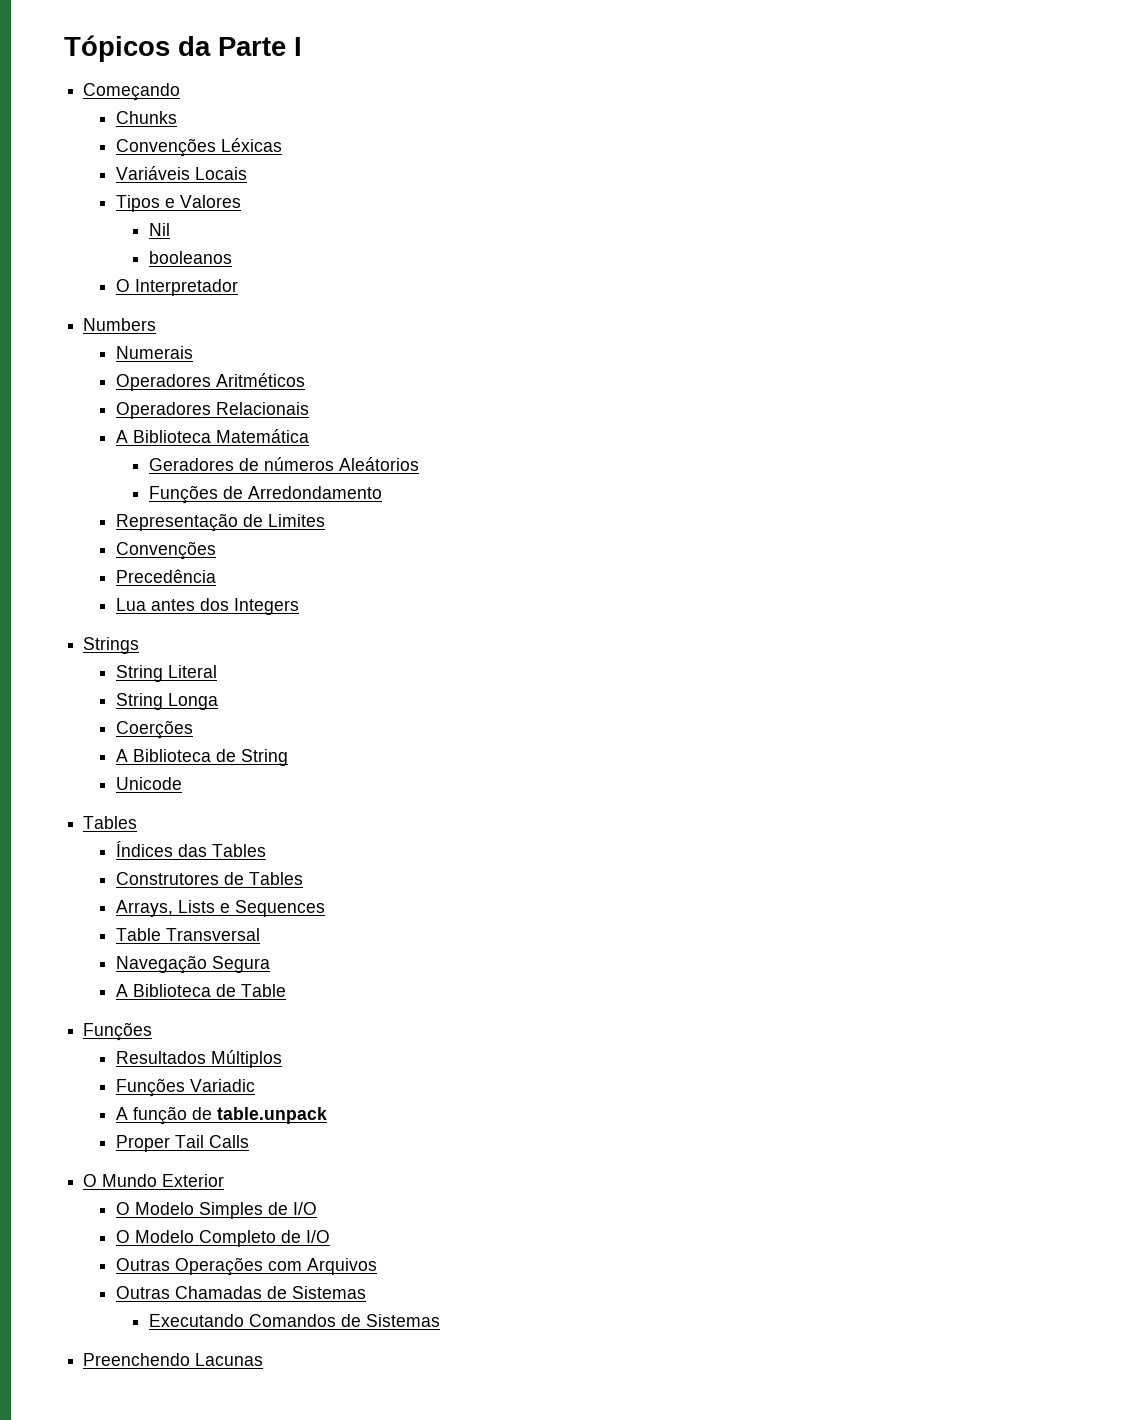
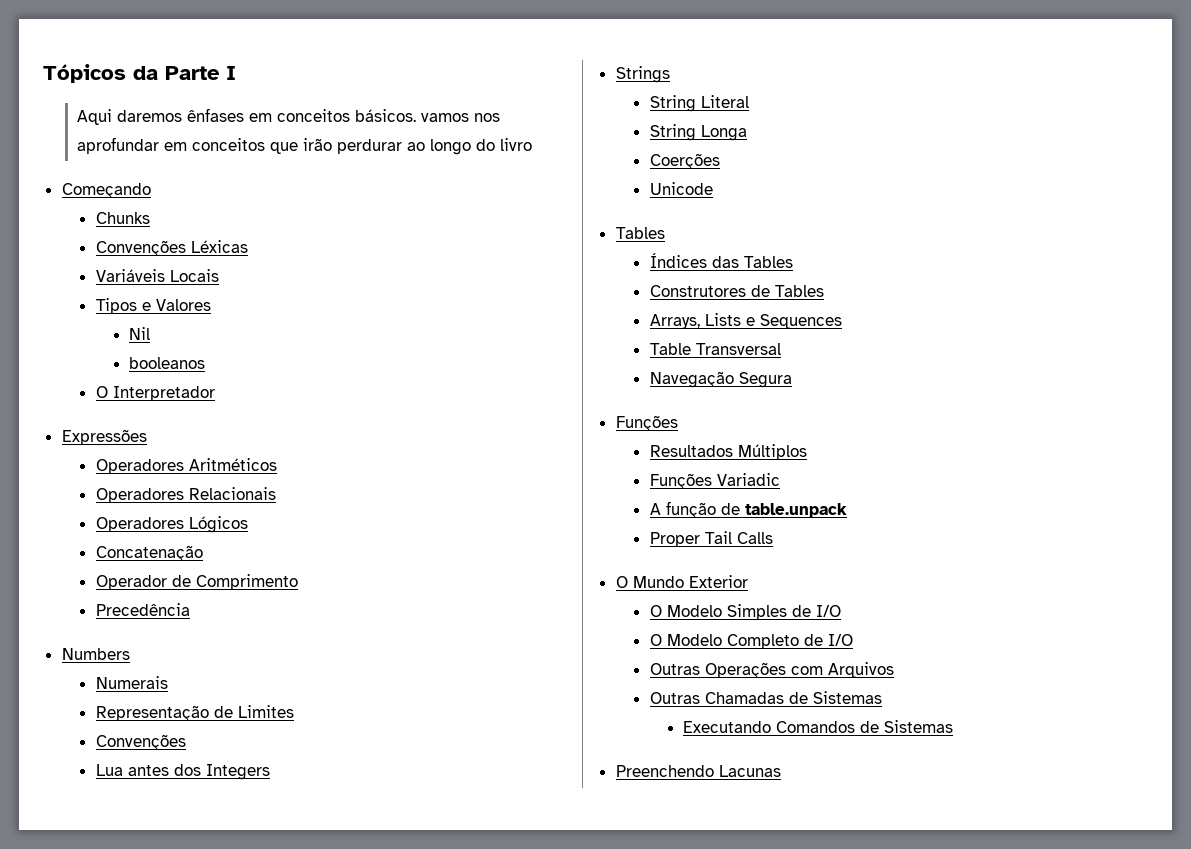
(302, 46) none -> [76,108,500,125] [76,137,532,155] // Aqui daremos ênfases em conceitos básicos. vamos nos aprofundar em conceitos que irão perdurar ao longo do livro
[83,318,157,331] [116,346,194,359] Numbers // Numerais -> [61,429,147,445] Expressões
[116,429,310,443] [148,457,419,471] [148,485,382,504] A Biblioteca Matemática // Geradores de números Aleátorios // Funções de Arredondamento -> [95,516,248,533] [95,545,203,561] [95,574,298,590] [95,603,190,616] [61,648,130,660] [95,676,168,689] Operadores Lógicos // Concatenação // Operador de Comprimento // Precedência // Numbers // Numerais
[116,569,217,583] // Precedência -> (186, 742) none
[116,749,289,766] // A Biblioteca de String -> (720, 161) none
[116,984,287,997] // A Biblioteca de Table -> (792, 380) none

